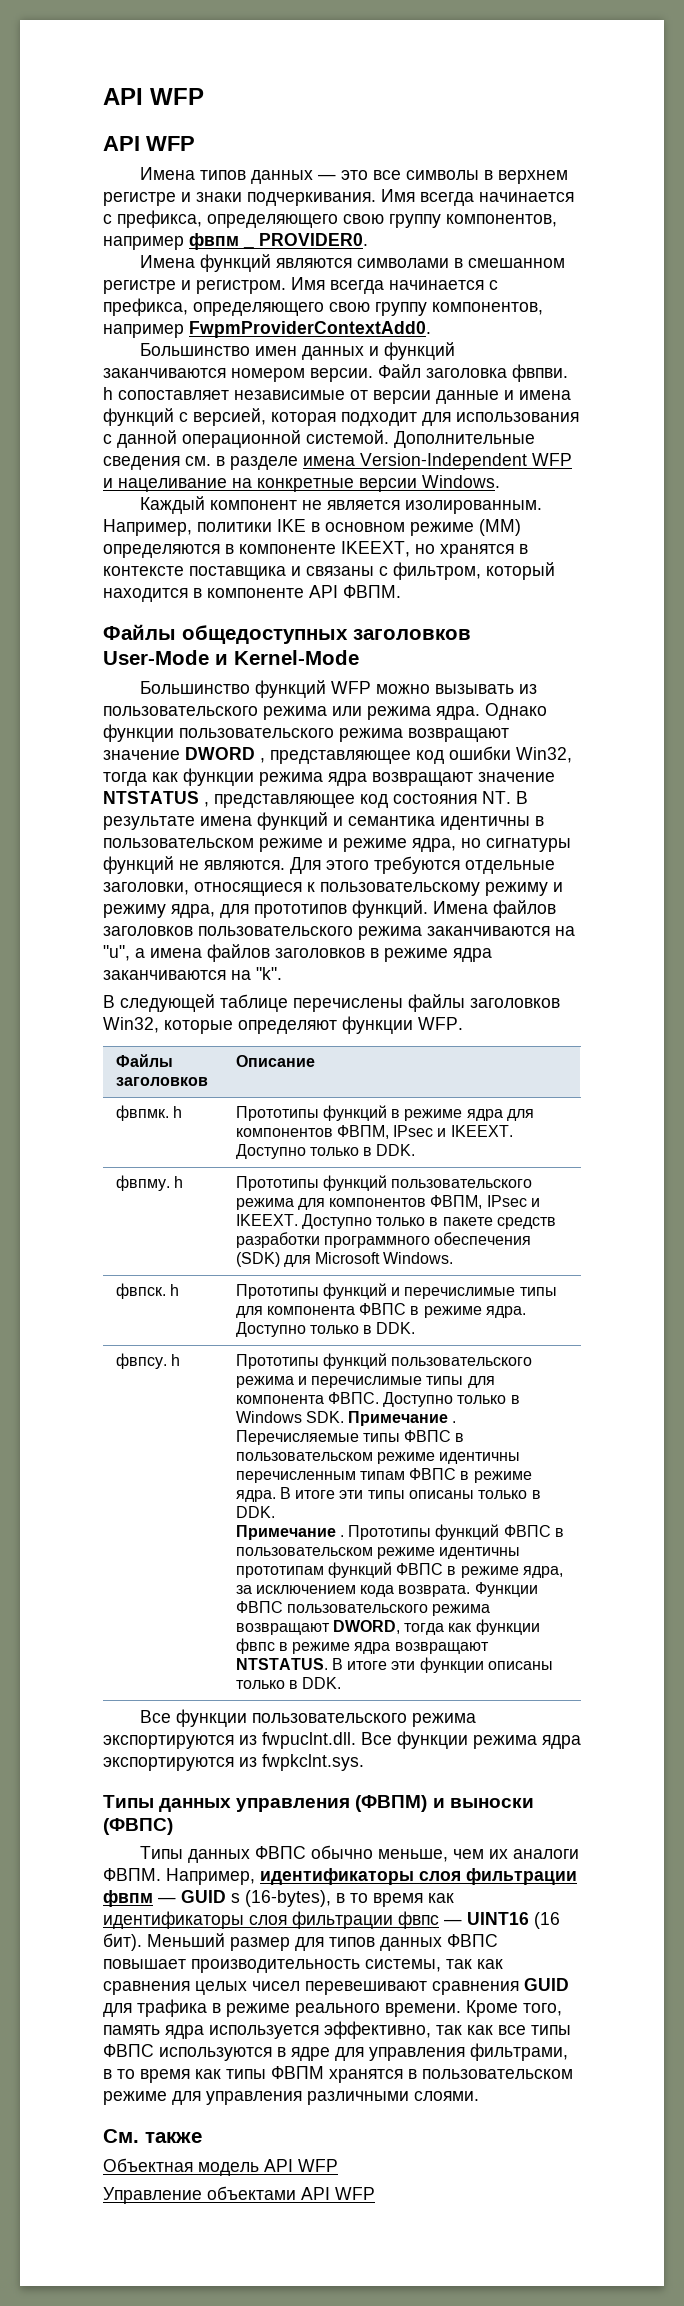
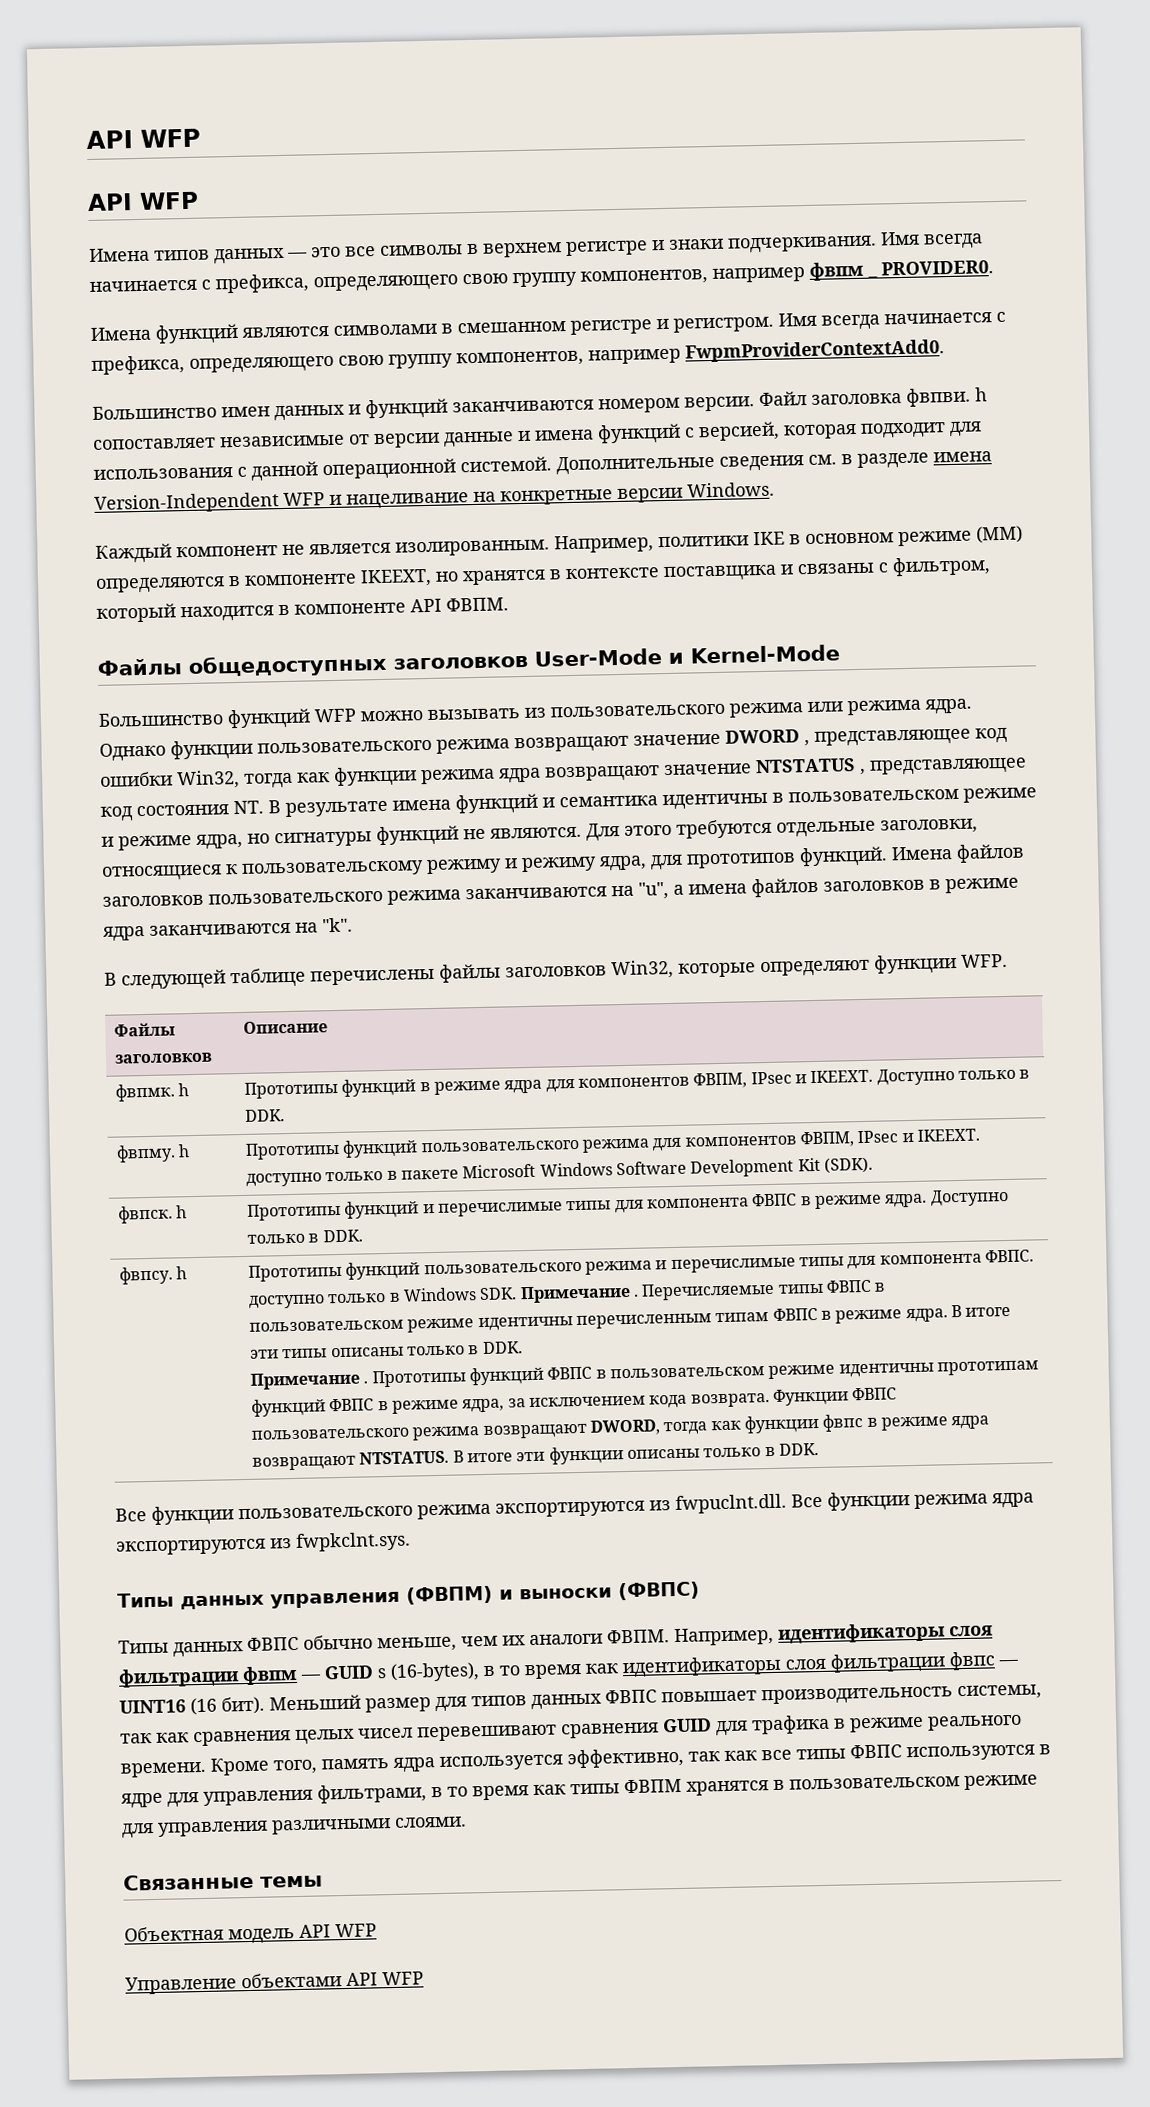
[301,1214,372,1229] Доступно -> [246,1172,323,1187] доступно
[497,1217,557,1229] [235,1232,532,1248] [235,1252,454,1267] средств разработки программного обеспечения (SDK) для Microsoft Windows. -> [462,1156,874,1179] Microsoft Windows Software Development Kit (SDK).
[383,1392,454,1407] Доступно -> [249,1294,326,1309] доступно
[103,2129,202,2143] См. также -> [123,1872,323,1891] Связанные темы

